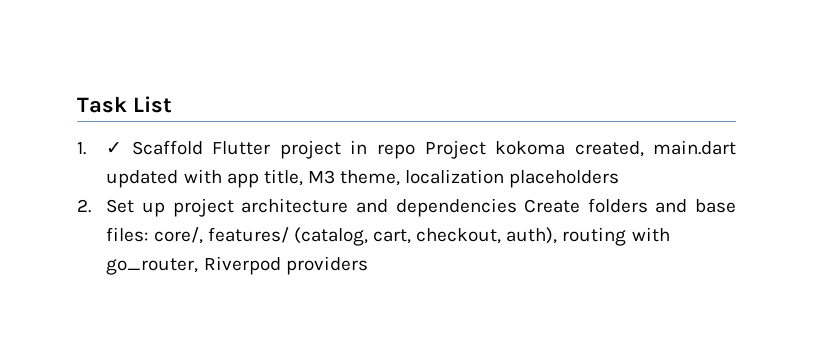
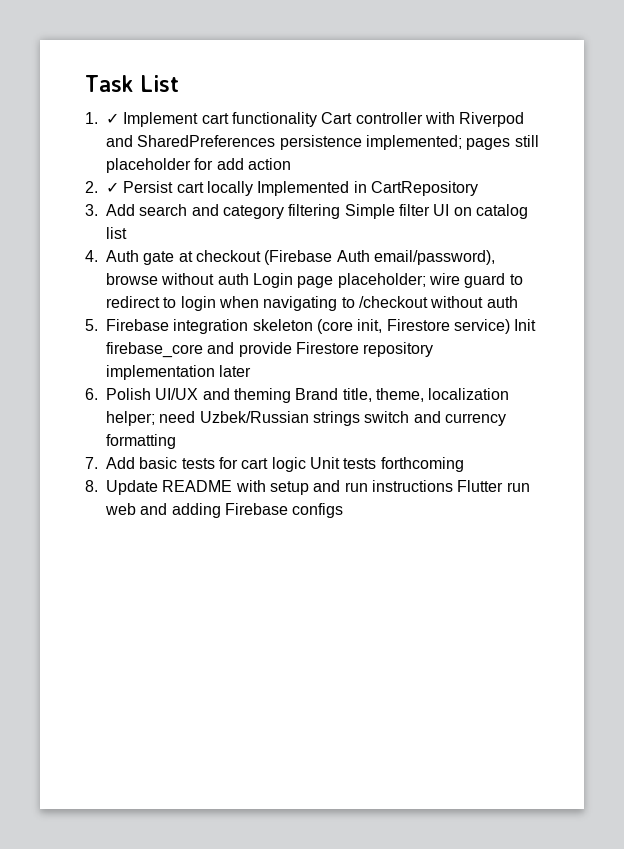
[131,140,737,159] [106,169,620,188] [77,198,736,217] [106,227,670,246] [106,256,368,275] Scaffold Flutter project in repo Project kokoma created, main.dart updated with app title, M3 theme, localization placeholders // 2. Set up project architecture and dependencies Create folders and base files: core/, features/ (catalog, cart, checkout, auth), routing with go_router, Riverpod providers -> [123,112,525,127] [106,135,539,150] [106,158,291,173] [85,181,478,196] [85,204,528,219] [106,227,127,239] [85,250,495,265] [106,273,523,288] [106,296,518,311] [85,319,537,334] [106,342,434,358] [106,365,252,380] [85,388,510,403] [106,411,506,426] [106,434,176,449] [85,457,464,472] [85,480,530,495] [105,503,344,518] Implement cart functionality Cart controller with Riverpod and SharedPreferences persistence implemented; pages still placeholder for add action // 2. ✓ Persist cart locally Implemented in CartRepository // 3. Add search and category filtering Simple filter UI on catalog list // 4. Auth gate at checkout (Firebase Auth email/password), browse without auth Login page placeholder; wire guard to redirect to login when navigating to /checkout without auth // 5. Firebase integration skeleton (core init, Firestore service) Init firebase_core and provide Firestore repository implementation later // 6. Polish UI/UX and theming Brand title, theme, localization helper; need Uzbek/Russian strings switch and currency formatting // 7. Add basic tests for cart logic Unit tests forthcoming // 8. Update README with setup and run instructions Flutter run web and adding Firebase configs

